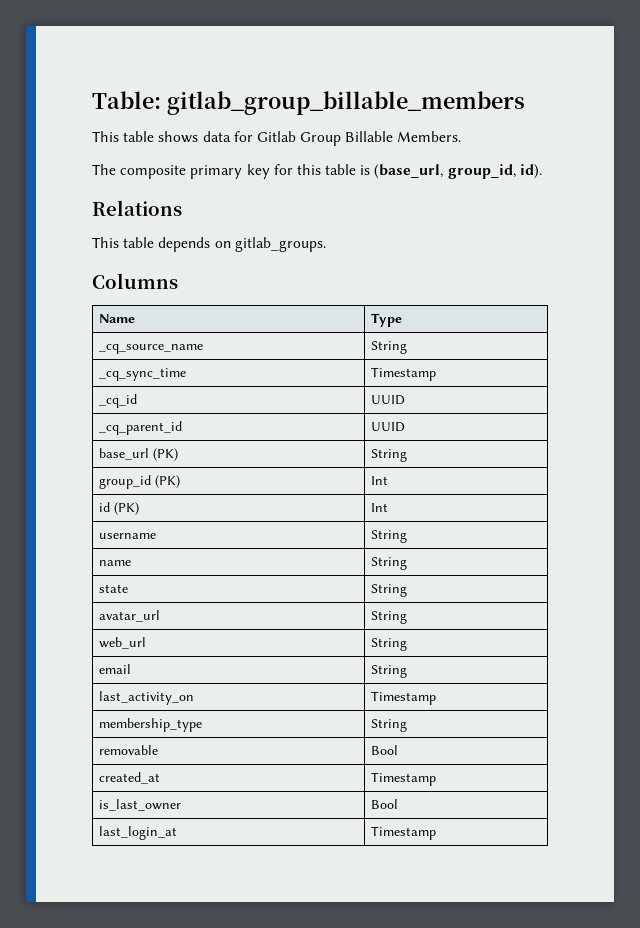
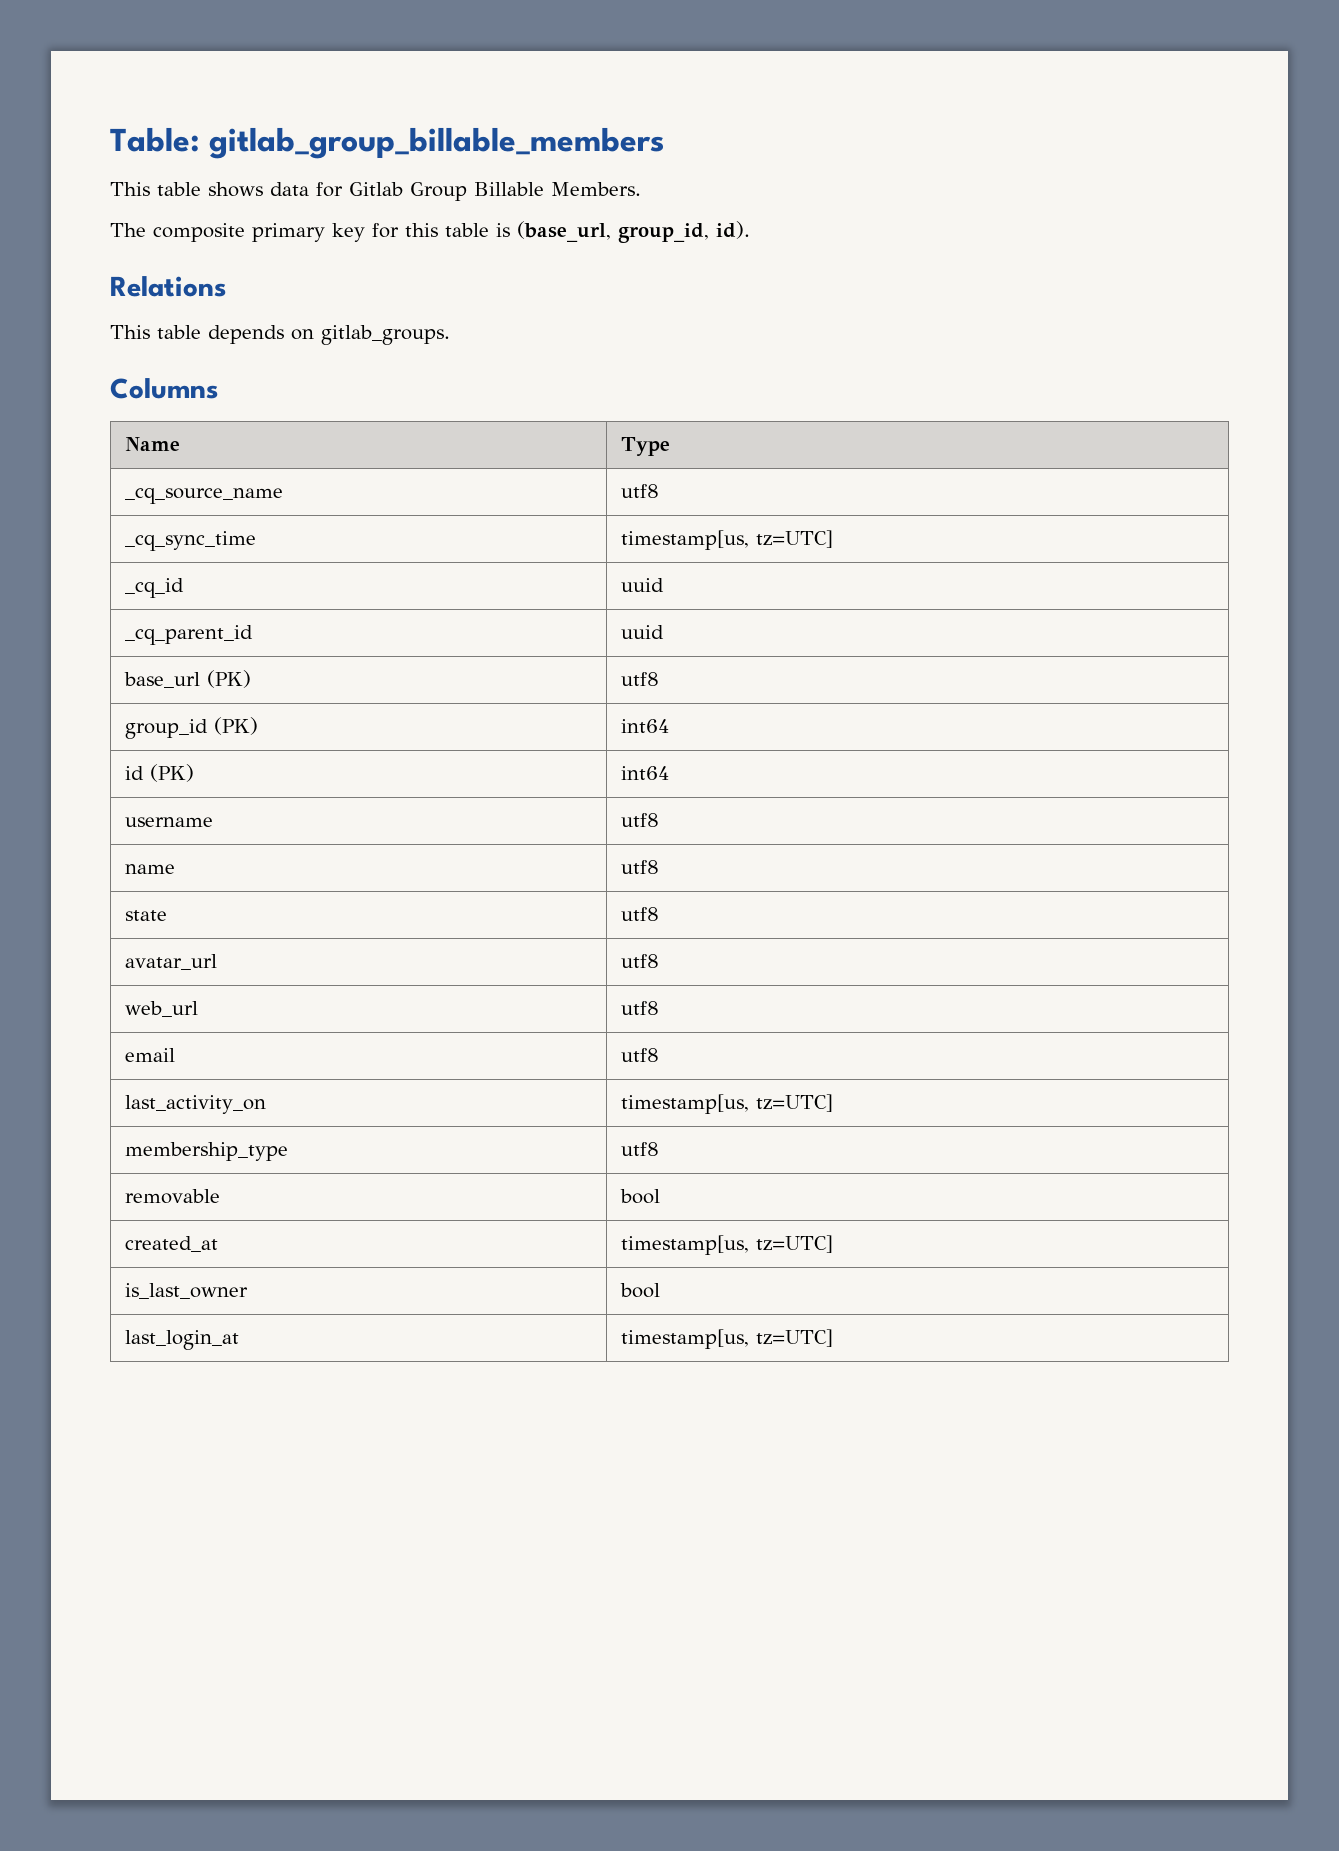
[370,341,407,354] String -> [621,484,660,498] utf8
[370,367,436,381] Timestamp -> [621,530,834,550] timestamp[us, tz=UTC]
[370,395,405,405] UUID -> [621,578,665,592] uuid
[370,422,405,432] UUID -> [621,625,665,639] uuid
[370,449,407,462] String -> [621,672,660,686] utf8
[370,476,388,485] Int -> [621,719,670,733] int64
[370,503,388,512] Int -> [621,766,670,780] int64
[370,530,407,543] String -> [621,813,660,827] utf8
[370,557,407,570] String -> [621,860,660,874] utf8
[370,584,407,597] String -> [621,907,660,921] utf8
[370,611,407,624] String -> [621,954,660,968] utf8
[370,638,407,651] String -> [621,1001,660,1015] utf8
[370,665,407,678] String -> [621,1048,660,1062] utf8
[370,691,436,705] Timestamp -> [621,1094,834,1114] timestamp[us, tz=UTC]
[370,719,407,732] String -> [621,1142,660,1156] utf8
[370,745,398,755] Bool -> [620,1189,661,1204] bool
[370,772,436,786] Timestamp -> [621,1235,834,1255] timestamp[us, tz=UTC]
[370,799,398,809] Bool -> [620,1283,661,1298] bool
[370,826,436,840] Timestamp -> [621,1329,834,1349] timestamp[us, tz=UTC]

